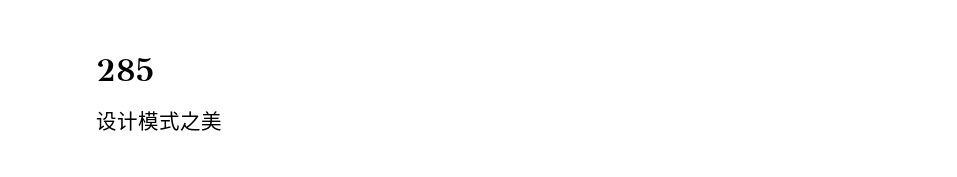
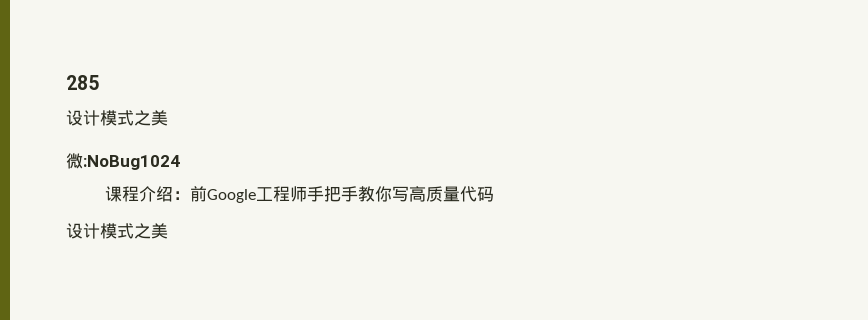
(222, 121) none -> [66,153,180,170] [104,186,494,203] [66,223,168,239] // 微:NoBug1024 // 课程介绍：前Google工程师手把手教你写高质量代码 // 设计模式之美

